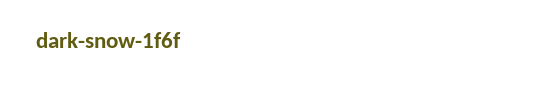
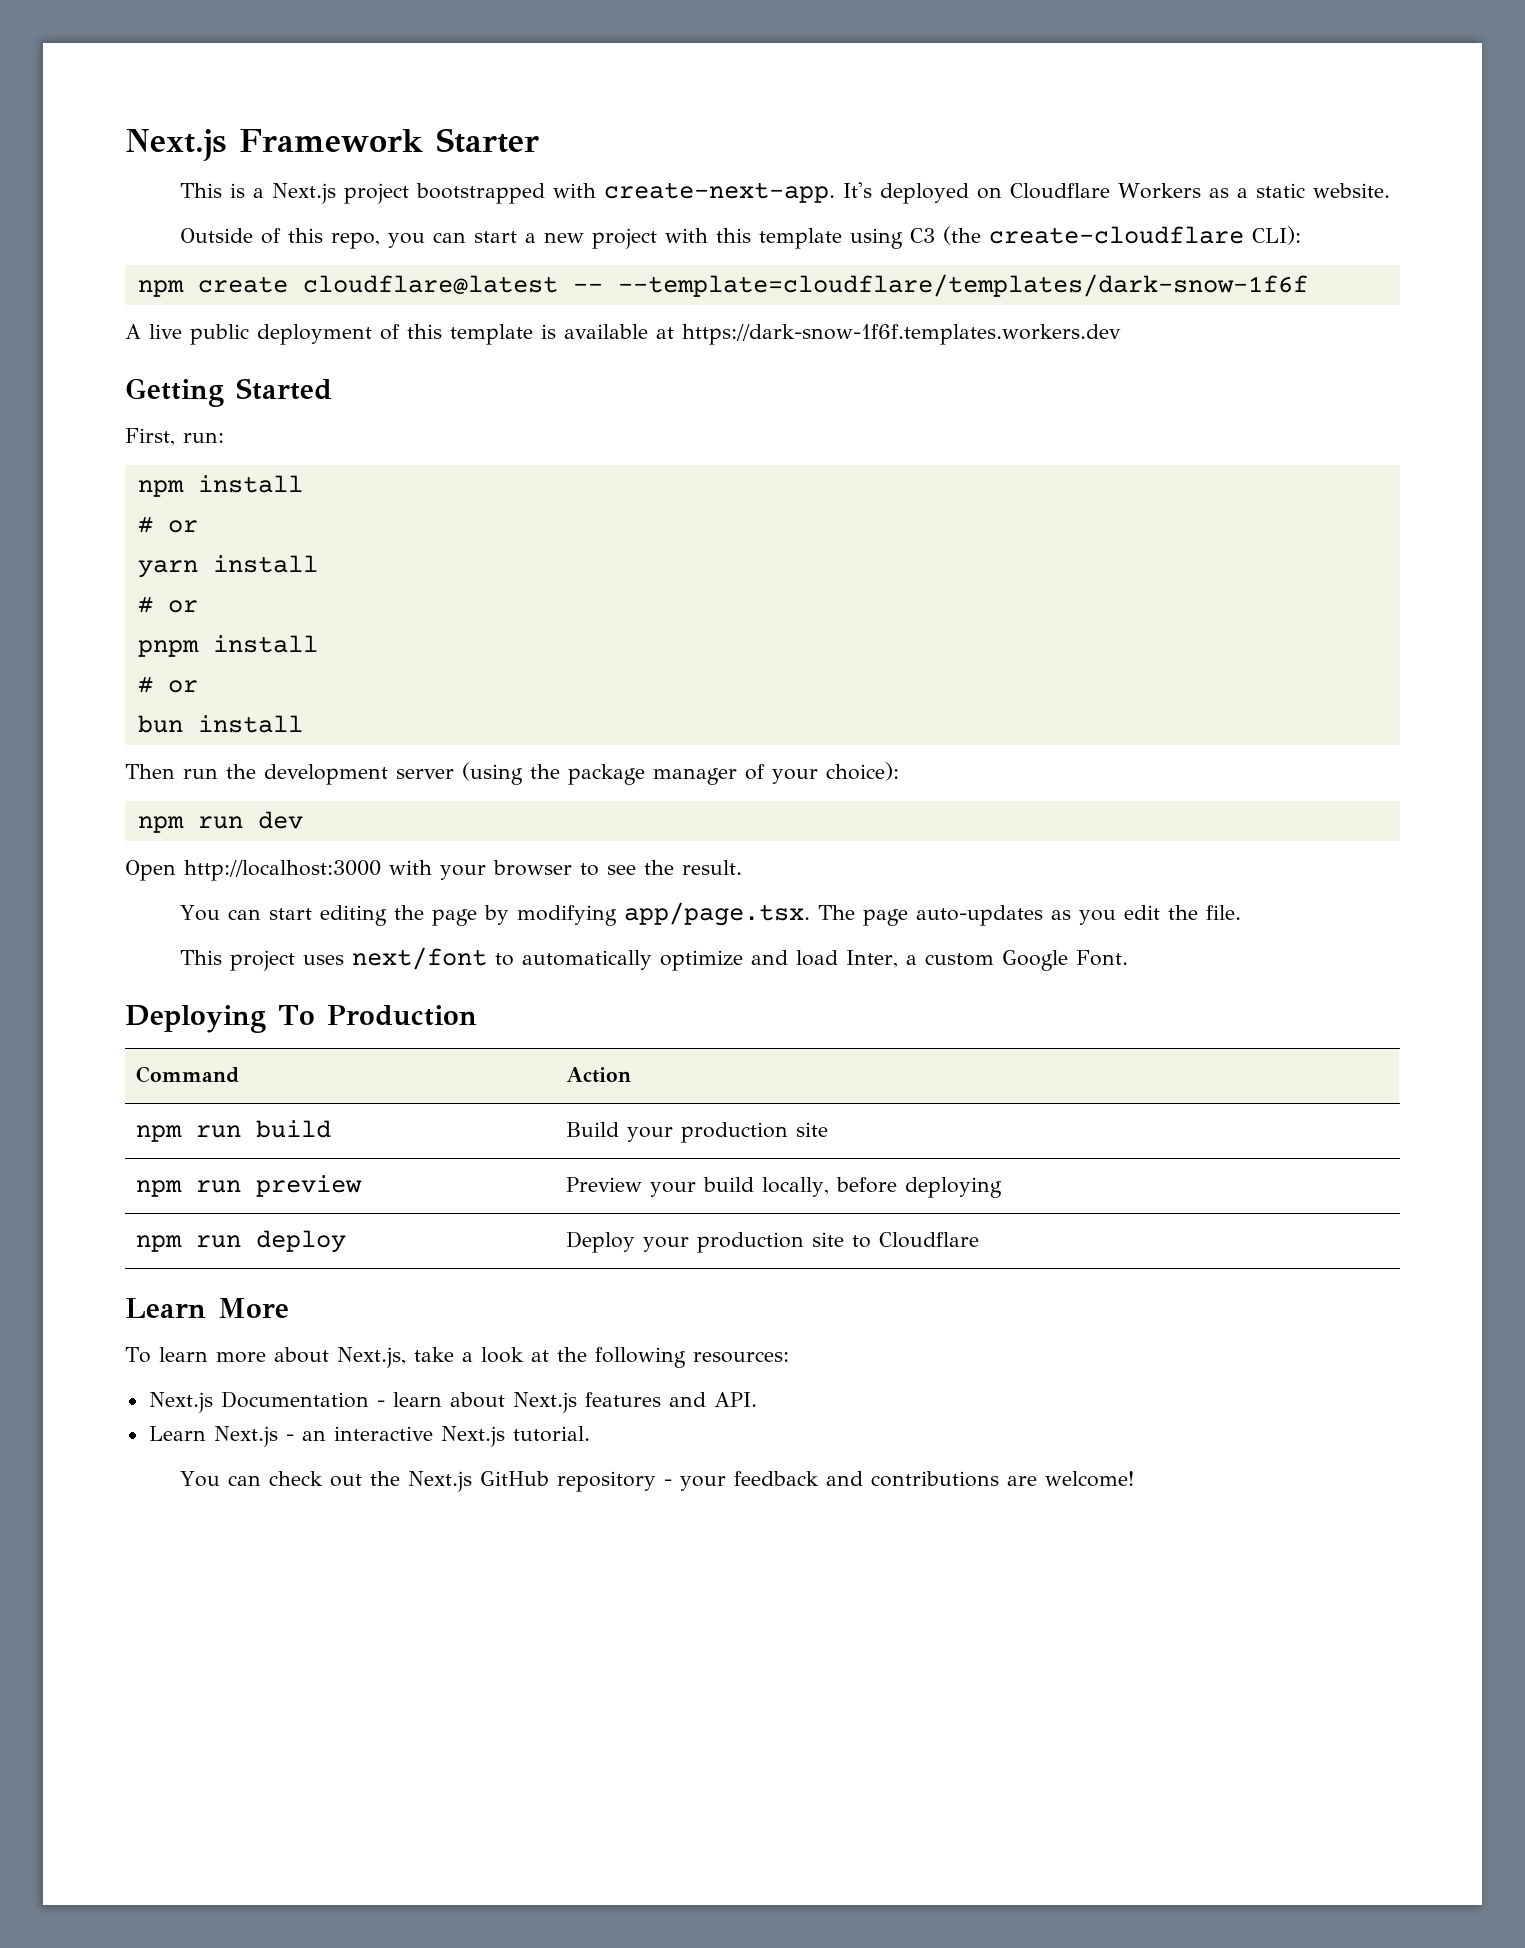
[36,32,181,48] dark-snow-1f6f -> [125,128,539,161] [179,182,1390,204] [179,226,1301,249] [137,274,1308,297] [125,324,1121,345] [125,378,332,407] [125,428,224,446] [137,475,303,497] [137,516,198,533] [137,555,318,578] [137,596,198,613] [137,635,318,657] [137,676,198,693] [137,715,303,733] [125,762,899,785] [137,811,303,833] [125,860,742,881] [179,902,1241,926] [179,947,1128,971] [125,1005,477,1033] [135,1066,239,1083] [565,1067,631,1083] [135,1120,331,1142] [565,1122,828,1143] [135,1175,362,1197] [565,1177,1002,1198] [135,1230,346,1253] [565,1231,979,1253] [125,1298,289,1318] [125,1347,789,1368] [148,1391,757,1413] [148,1426,590,1447] [179,1471,1134,1492] Next.js Framework Starter // This is a Next.js project bootstrapped with create-next-app. It's deployed on Cloudflare Workers as a static website. // Outside of this repo, you can start a new project with this template using C3 (the create-cloudflare CLI): // npm create cloudflare@latest -- --template=cloudflare/templates/dark-snow-1f6f // A live public deployment of this template is available at https://dark-snow-1f6f.templates.workers.dev // Getting Started // First, run: // npm install // # or // yarn install // # or // pnpm install // # or // bun install // Then run the development server (using the package manager of your choice): // npm run dev // Open http://localhost:3000 with your browser to see the result. // You can start editing the page by modifying app/page.tsx. The page auto-updates as you edit the file. // This project uses next/font to automatically optimize and load Inter, a custom Google Font. // Deploying To Production // Command | Action // npm run build | Build your production site // npm run preview | Preview your build locally, before deploying // npm run deploy | Deploy your production site to Cloudflare // Learn More // To learn more about Next.js, take a look at the following resources: // Next.js Documentation - learn about Next.js features and API. // Learn Next.js - an interactive Next.js tutorial. // You can check out the Next.js GitHub repository - your feedback and contributions are welcome!

